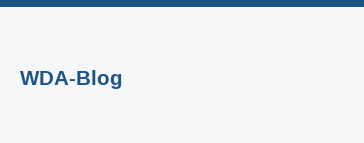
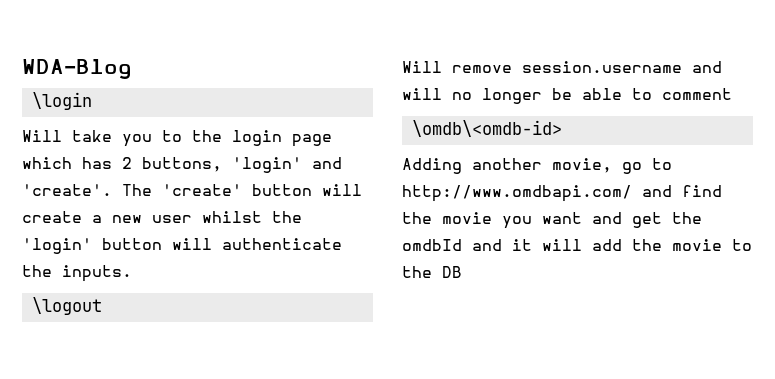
(123, 79) none -> [31,92,92,110] [22,130,332,147] [22,157,342,173] [22,184,362,196] [22,211,302,223] [22,238,342,254] [22,265,132,282] [31,297,102,315] [402,61,722,73] [402,88,732,104] [411,120,562,137] [402,158,672,174] [402,185,722,202] [402,212,702,229] [402,239,752,251] [402,266,462,278] // \login // Will take you to the login page which has 2 buttons, 'login' and 'create'. The 'create' button will create a new user whilst the 'login' button will authenticate the inputs. // \logout // Will remove session.username and will no longer be able to comment // \omdb\<omdb-id> // Adding another movie, go to http://www.omdbapi.com/ and find the movie you want and get the omdbId and it will add the movie to the DB

